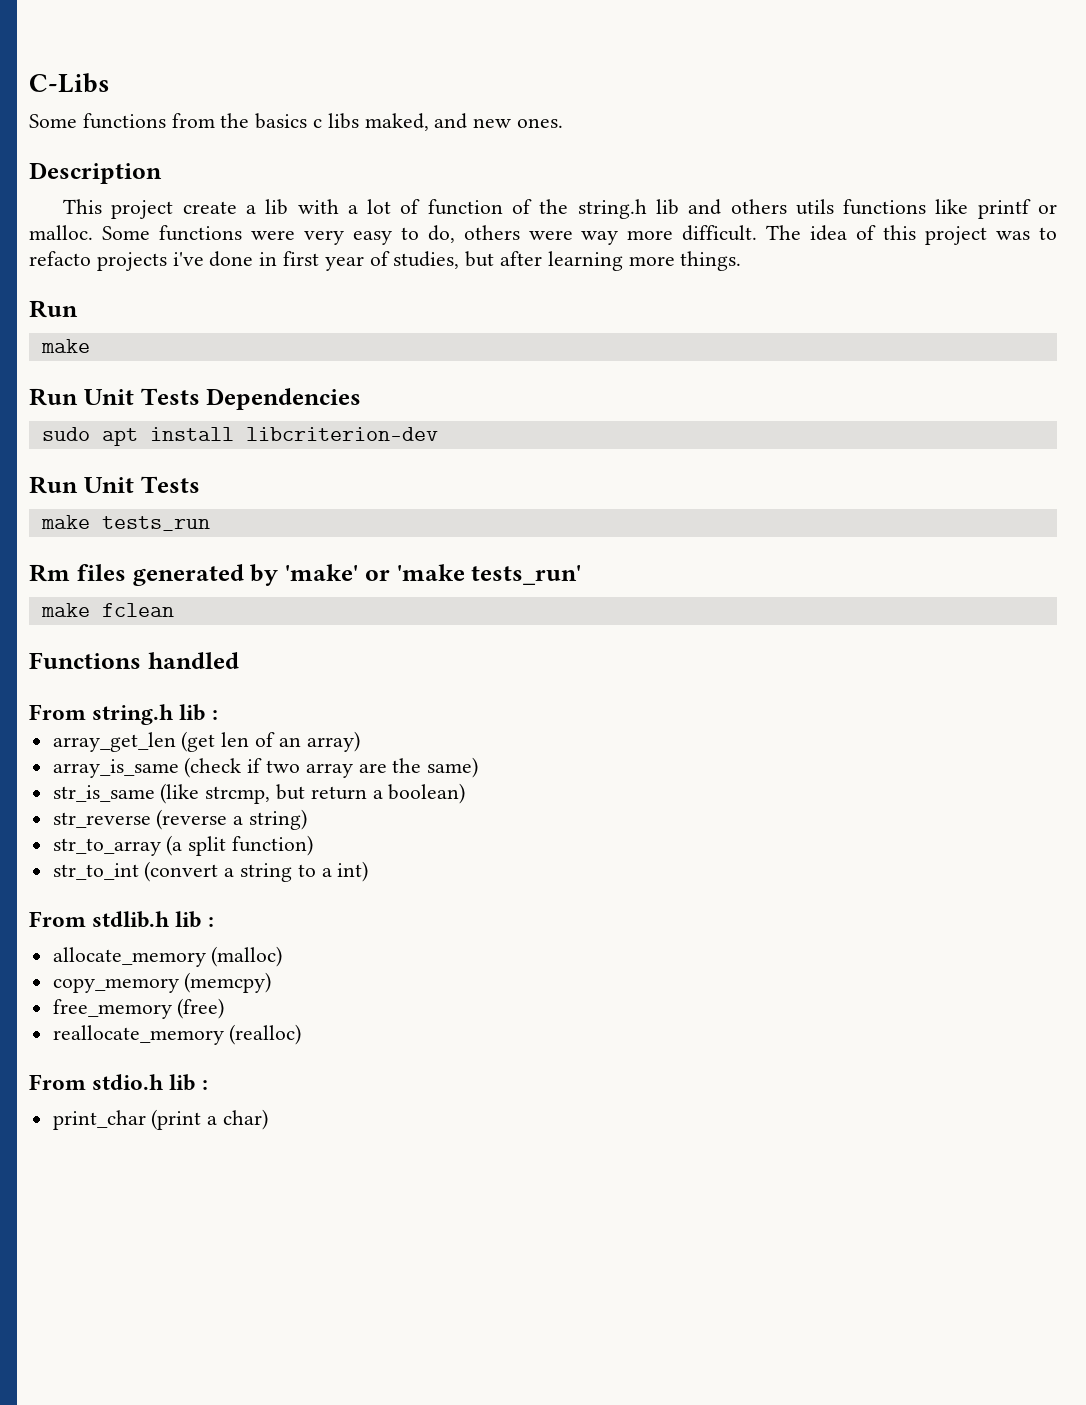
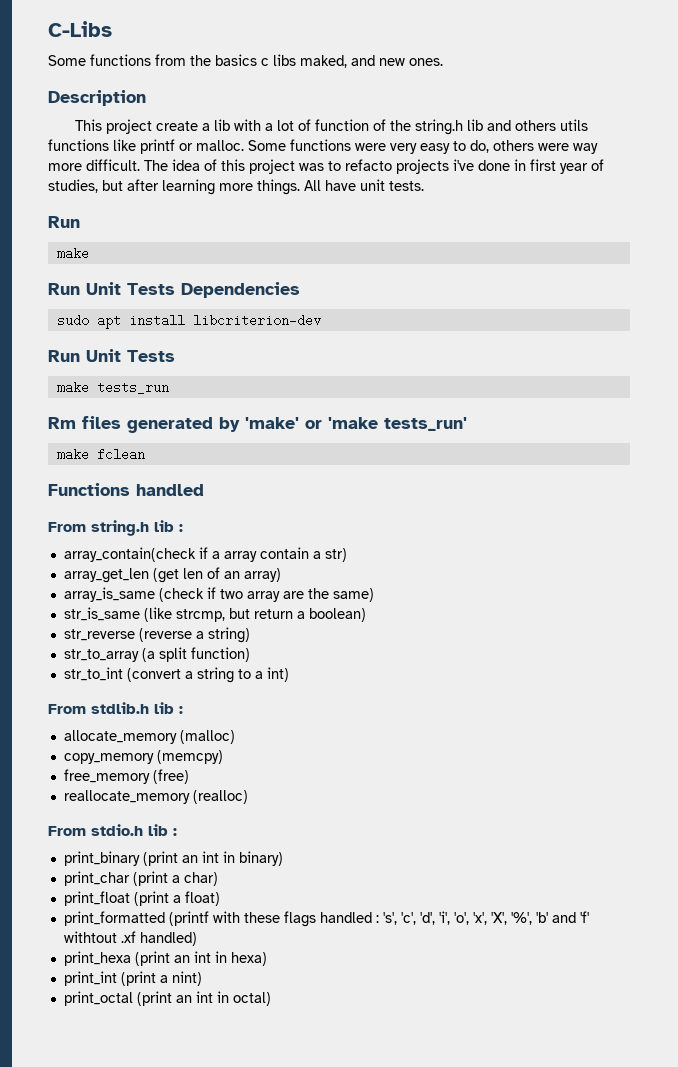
(742, 261) none -> [304,179,424,191] All have unit tests.
(218, 715) none -> [63,547,347,562] // array_contain(check if a array contain a str)
[52,1109,269,1130] print_char (print a char) -> [63,851,283,866] [63,871,218,886] [63,891,220,906] [63,911,589,927] [63,931,197,946] [63,951,267,966] [63,971,202,986] [63,991,271,1006] print_binary (print an int in binary) // print_char (print a char) // print_float (print a float) // print_formatted (printf with these flags handled : 's', 'c', 'd', 'i', 'o', 'x', 'X', '%', 'b' and 'f' withtout .xf handled) // print_hexa (print an int in hexa) // print_int (print a nint) // print_octal (print an int in octal)

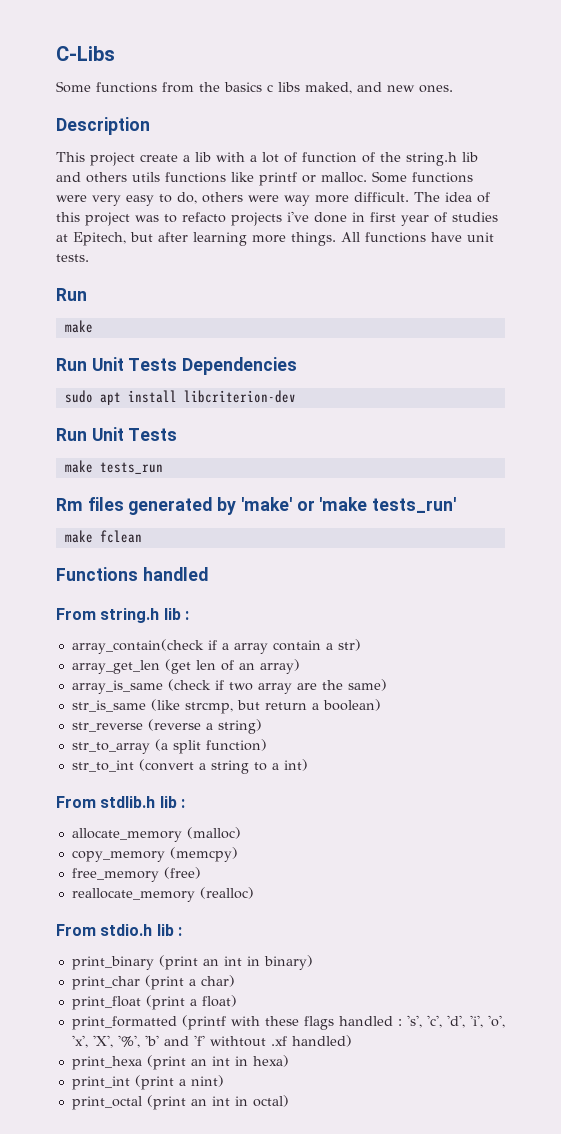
[48,179,98,193] studies, -> [452,212,498,222] [56,232,126,246] studies at Epitech,
(321, 185) none -> [365,232,426,243] functions

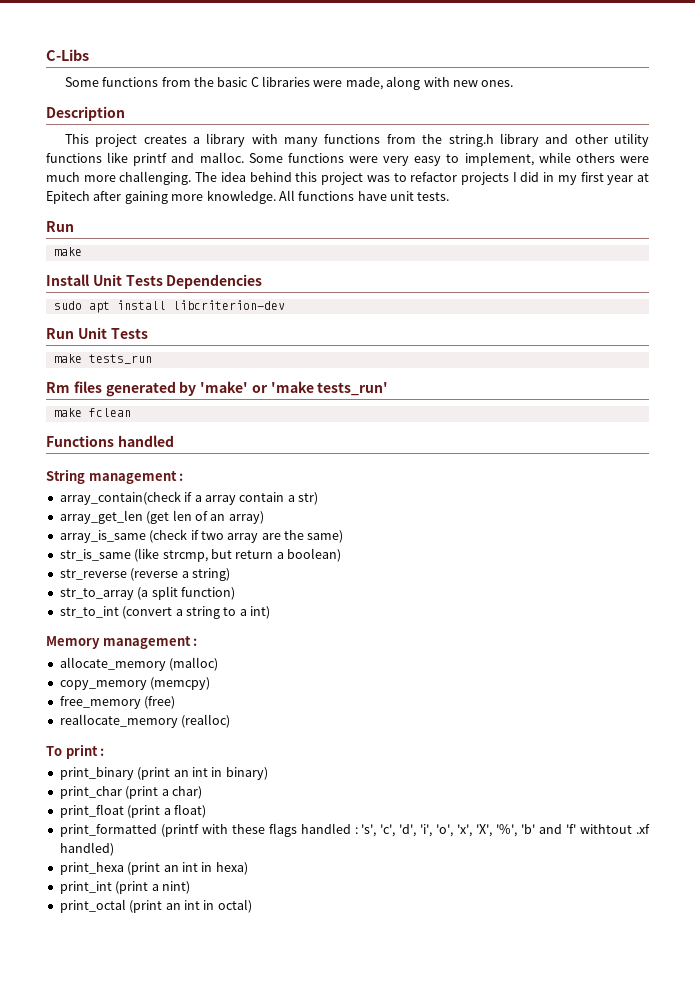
[224,82,382,94] basics c libs maked, and -> [217,76,450,90] basic C libraries were made, along with
[140,152,478,166] [56,172,160,183] create a lib with a lot of function of the string.h lib and others utils -> [143,133,649,147] creates a library with many functions from the string.h library and other utility
[302,175,316,183] or -> [171,153,195,163] and
[177,192,409,206] do, others were way more difficult. -> [464,152,649,166] [46,171,192,185] implement, while others were much more challenging.
[477,192,490,203] of -> [249,172,292,182] behind
[182,211,498,226] [56,232,336,246] refacto projects i've done in first year of studies at Epitech, but after learning more things. -> [410,172,649,185] [46,190,276,204] refactor projects I did in my first year at Epitech after gaining more knowledge.
[56,358,87,371] Run -> [46,274,90,286] Install
[56,608,181,623] From string.h lib -> [46,469,177,484] String management
[56,796,177,808] From stdlib.h lib -> [46,636,191,649] Memory management
[56,924,174,936] From stdio.h lib -> [46,744,98,759] To print

